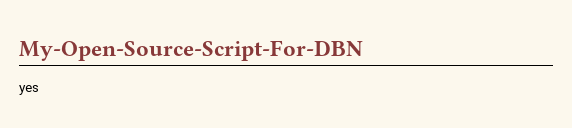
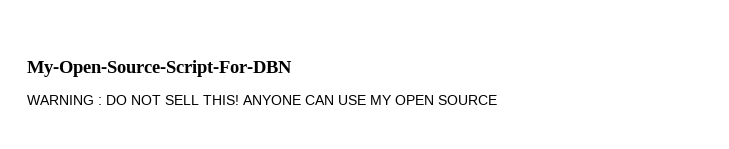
[19,85,39,95] yes -> [27,95,497,105] WARNING : DO NOT SELL THIS! ANYONE CAN USE MY OPEN SOURCE

